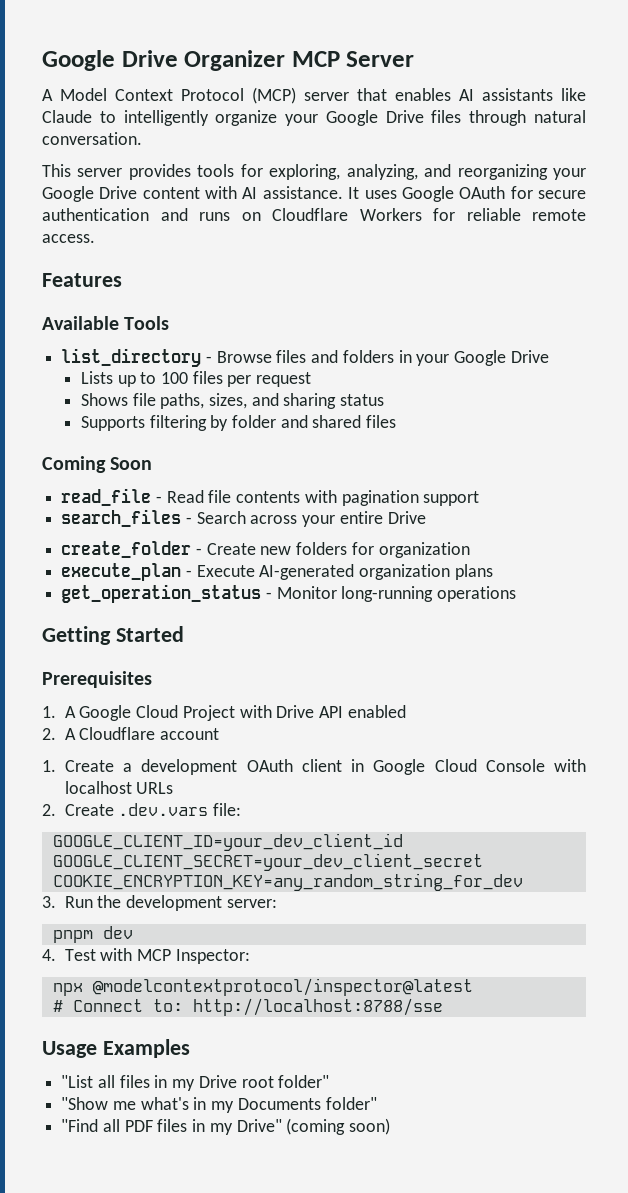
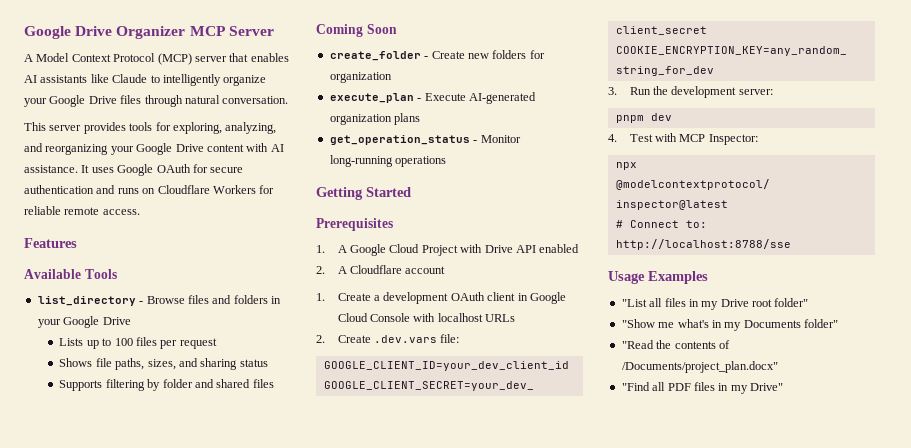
[61,488,480,506] [61,509,426,527] // read_file - Read file contents with pagination support // search_files - Search across your entire Drive -> (397, 29) none
(377, 1103) none -> [621,340,730,349] [621,361,778,373] // "Read the contents of /Documents/project_plan.docx"
[286,1118,391,1135] (coming soon) -> (783, 387) none

